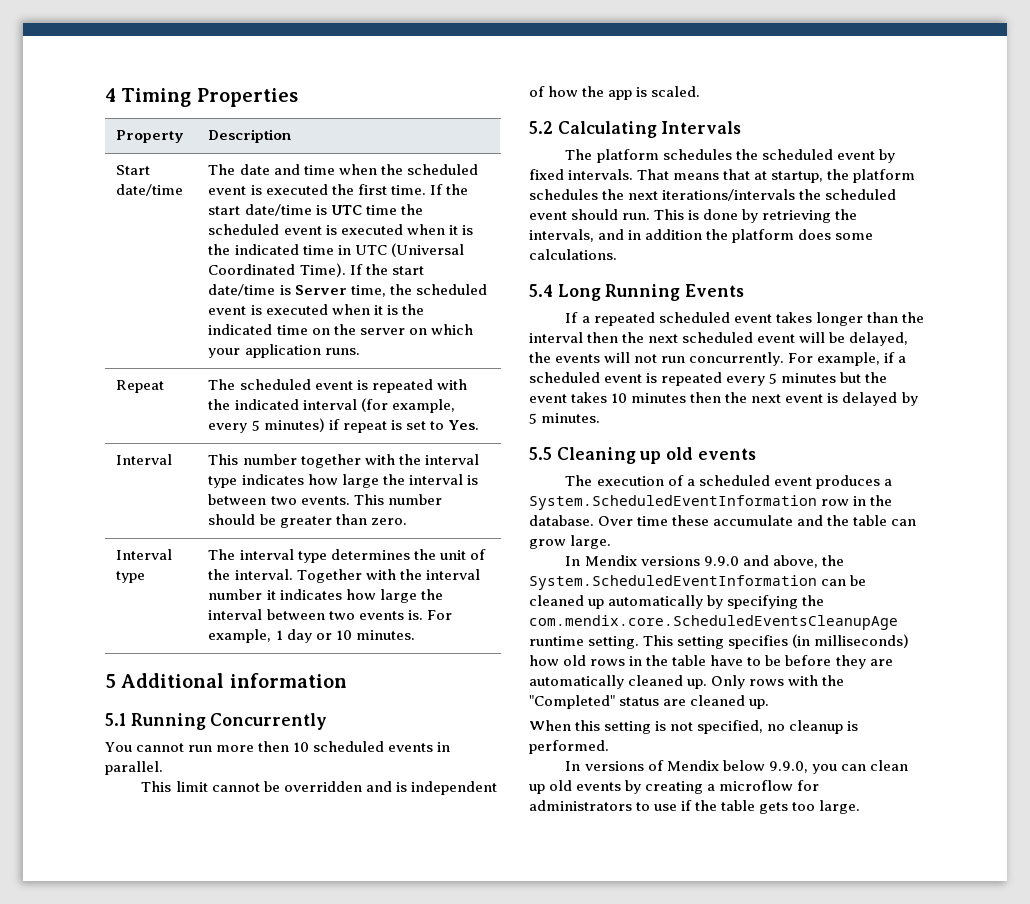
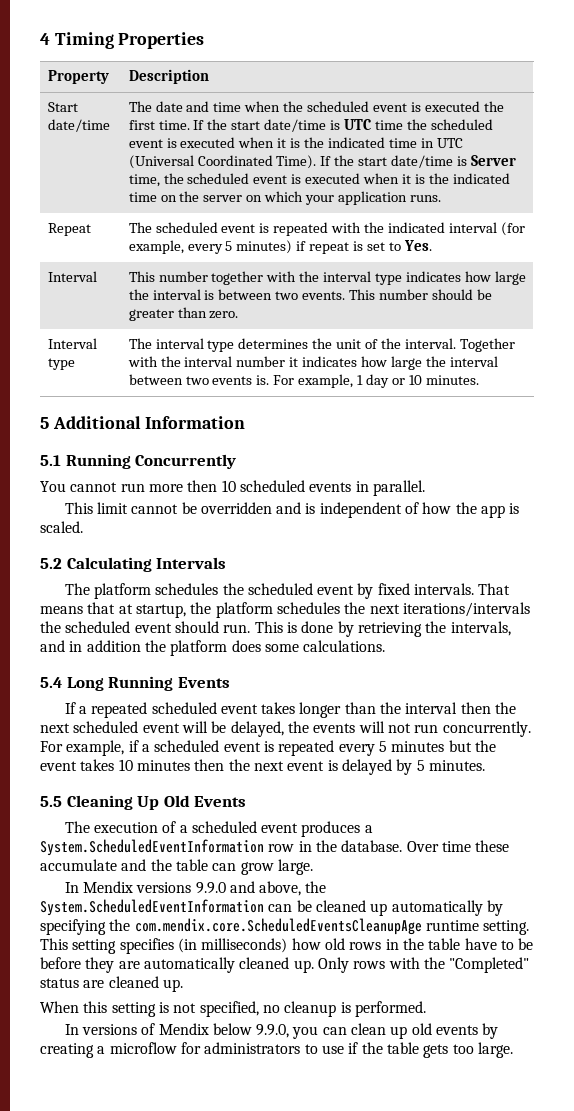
[229,673,347,688] information -> [145,416,246,429] Information
[639,447,756,464] up old events -> [137,795,247,810] Up Old Events

